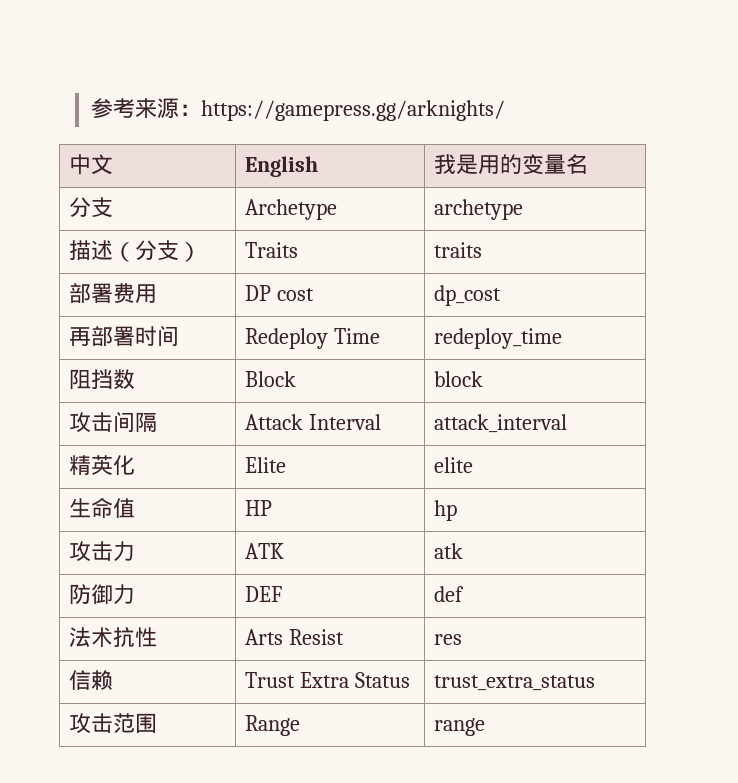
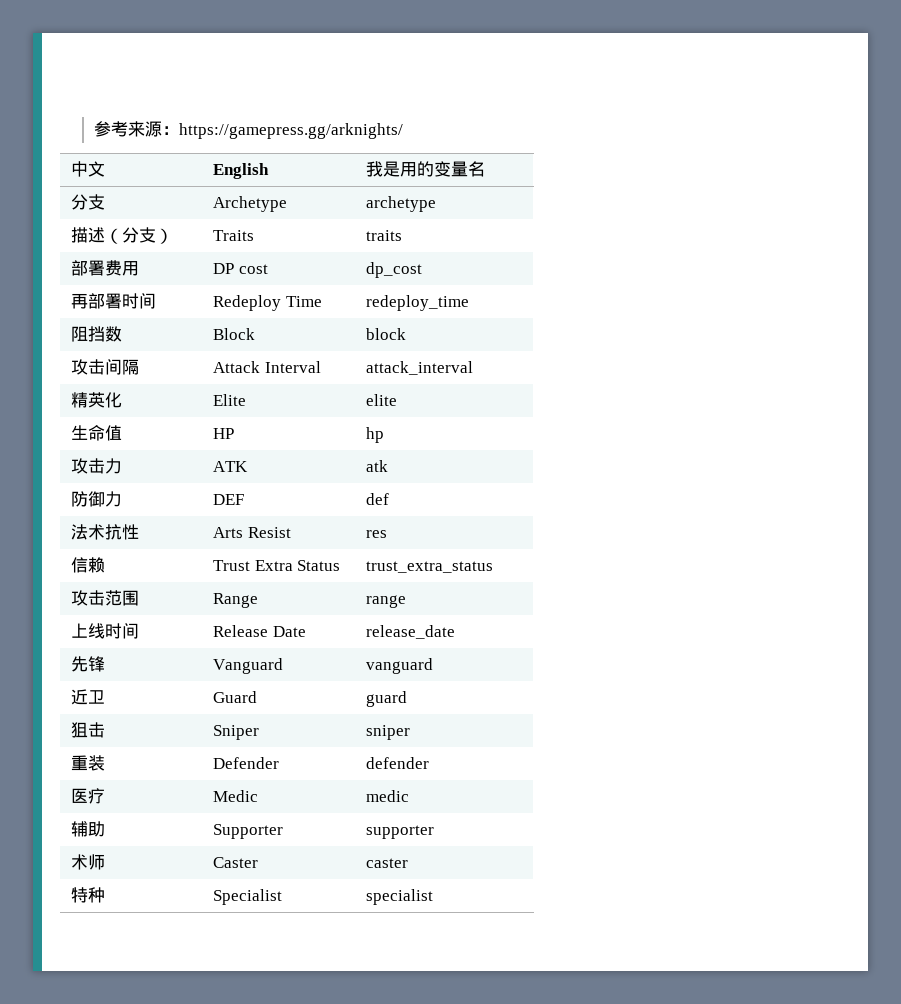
(485, 727) none -> [70,623,139,639] [212,625,306,637] [365,625,455,639] [70,656,105,672] [212,658,283,674] [365,658,433,674] [70,689,105,705] [212,691,257,703] [365,691,407,707] [70,722,105,738] [212,725,259,740] [365,725,410,740] [70,755,105,771] [212,757,279,769] [365,757,429,769] [70,788,105,804] [212,790,258,802] [365,790,409,802] [70,821,105,837] [212,824,283,839] [365,825,434,839] [70,854,105,870] [212,857,258,868] [365,858,408,868] [70,887,105,903] [212,889,282,905] [365,889,433,905] // 上线时间 | Release Date | release_date // 先锋 | Vanguard | vanguard // 近卫 | Guard | guard // 狙击 | Sniper | sniper // 重装 | Defender | defender // 医疗 | Medic | medic // 辅助 | Supporter | supporter // 术师 | Caster | caster // 特种 | Specialist | specialist

